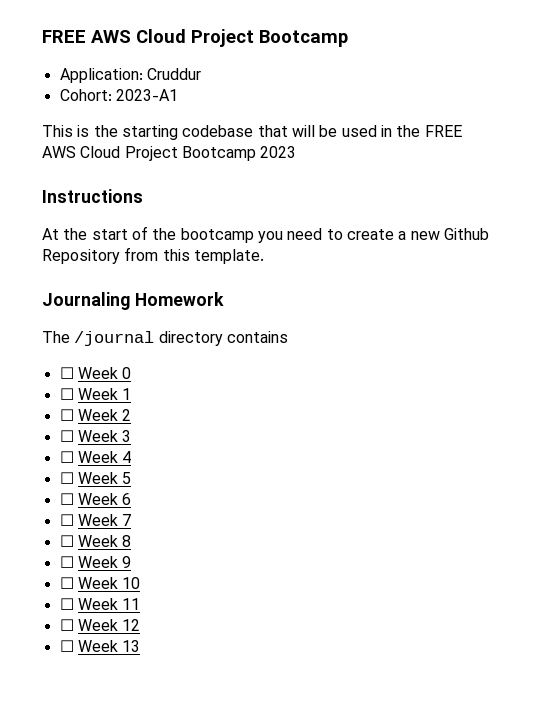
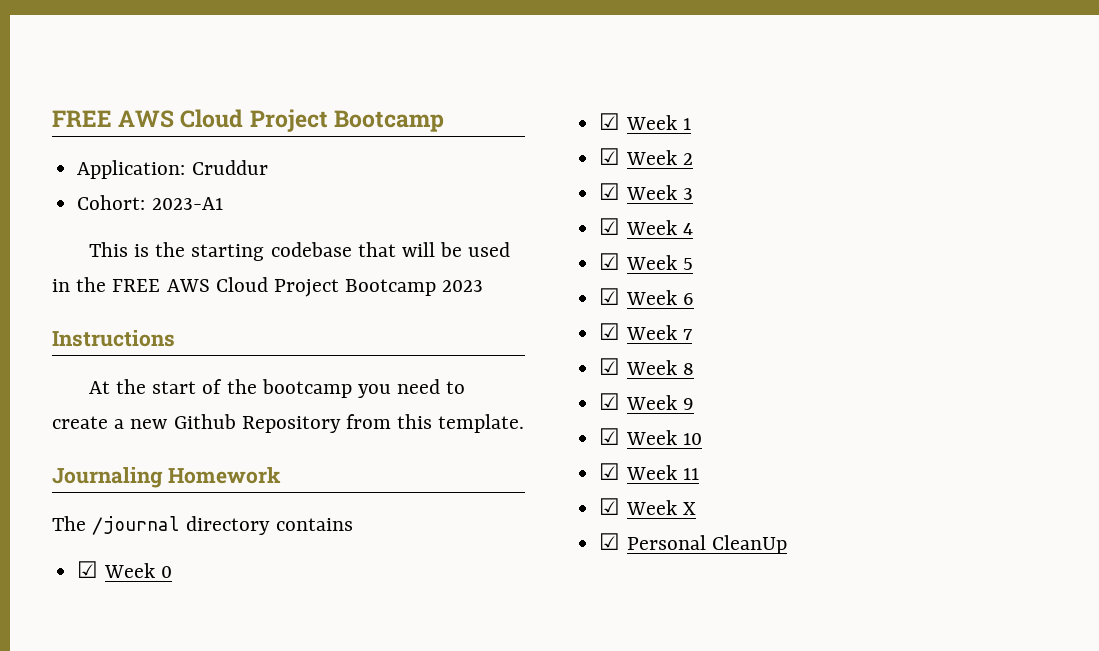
[59,367,74,379] ☐ -> [77,561,99,578] ☑
[59,388,74,400] ☐ -> [599,113,621,130] ☑
[59,409,74,421] ☐ -> [599,148,621,165] ☑
[59,430,74,442] ☐ -> [599,183,621,200] ☑
[59,451,74,463] ☐ -> [599,218,621,235] ☑
[59,472,74,484] ☐ -> [599,253,621,270] ☑
[59,493,74,505] ☐ -> [599,288,621,305] ☑
[59,514,74,526] ☐ -> [599,323,621,340] ☑
[59,535,74,547] ☐ -> [599,358,621,375] ☑
[59,556,74,568] ☐ -> [599,393,621,410] ☑
[59,577,74,589] ☐ -> [599,428,621,445] ☑
[59,598,74,610] ☐ -> [599,463,621,480] ☑
[59,619,141,631] [59,640,141,652] ☐ Week 12 // ☐ Week 13 -> [599,498,696,515] [599,533,787,554] ☑ Week X // ☑ Personal CleanUp

